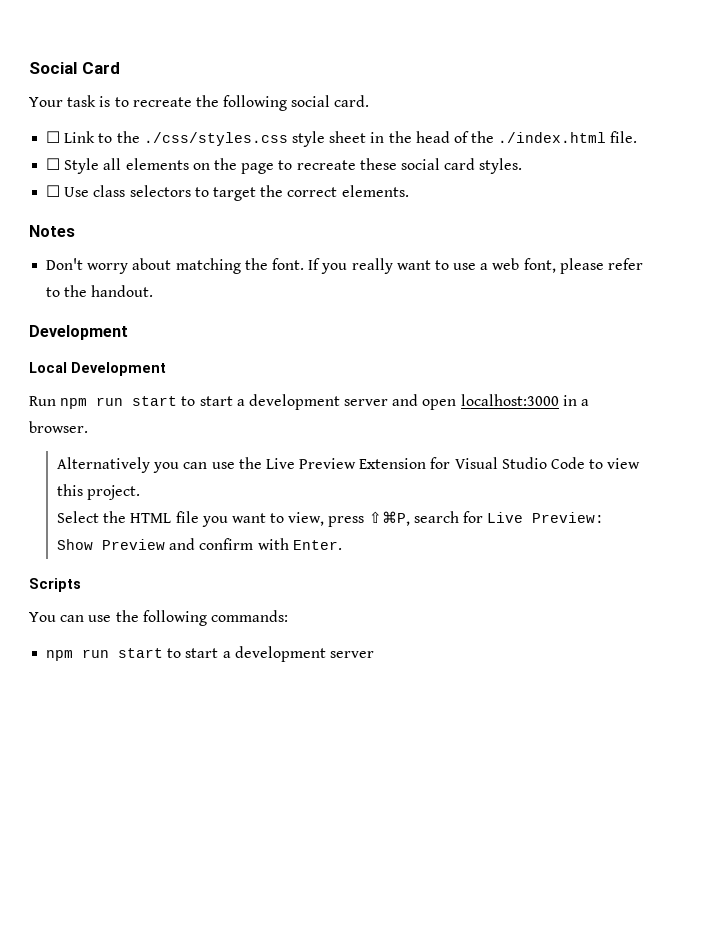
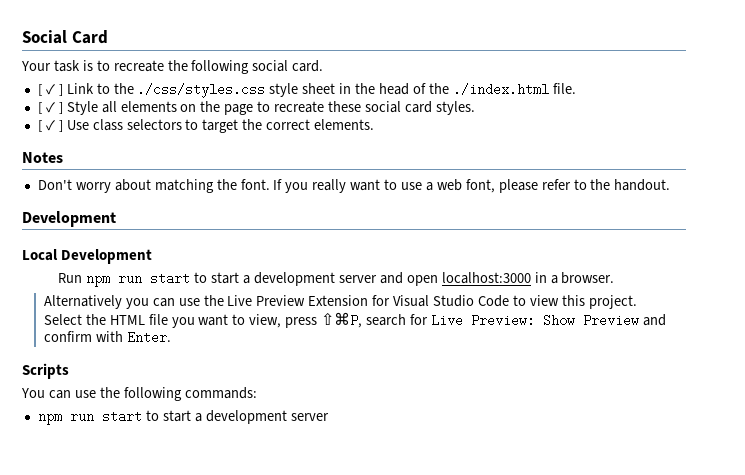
[46,131,61,143] ☐ -> [37,84,63,96] [ ✓ ]
[46,158,61,170] ☐ -> [37,102,63,114] [ ✓ ]
[46,185,61,197] ☐ -> [37,120,63,132] [ ✓ ]

